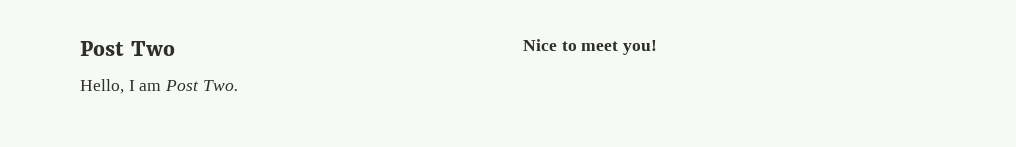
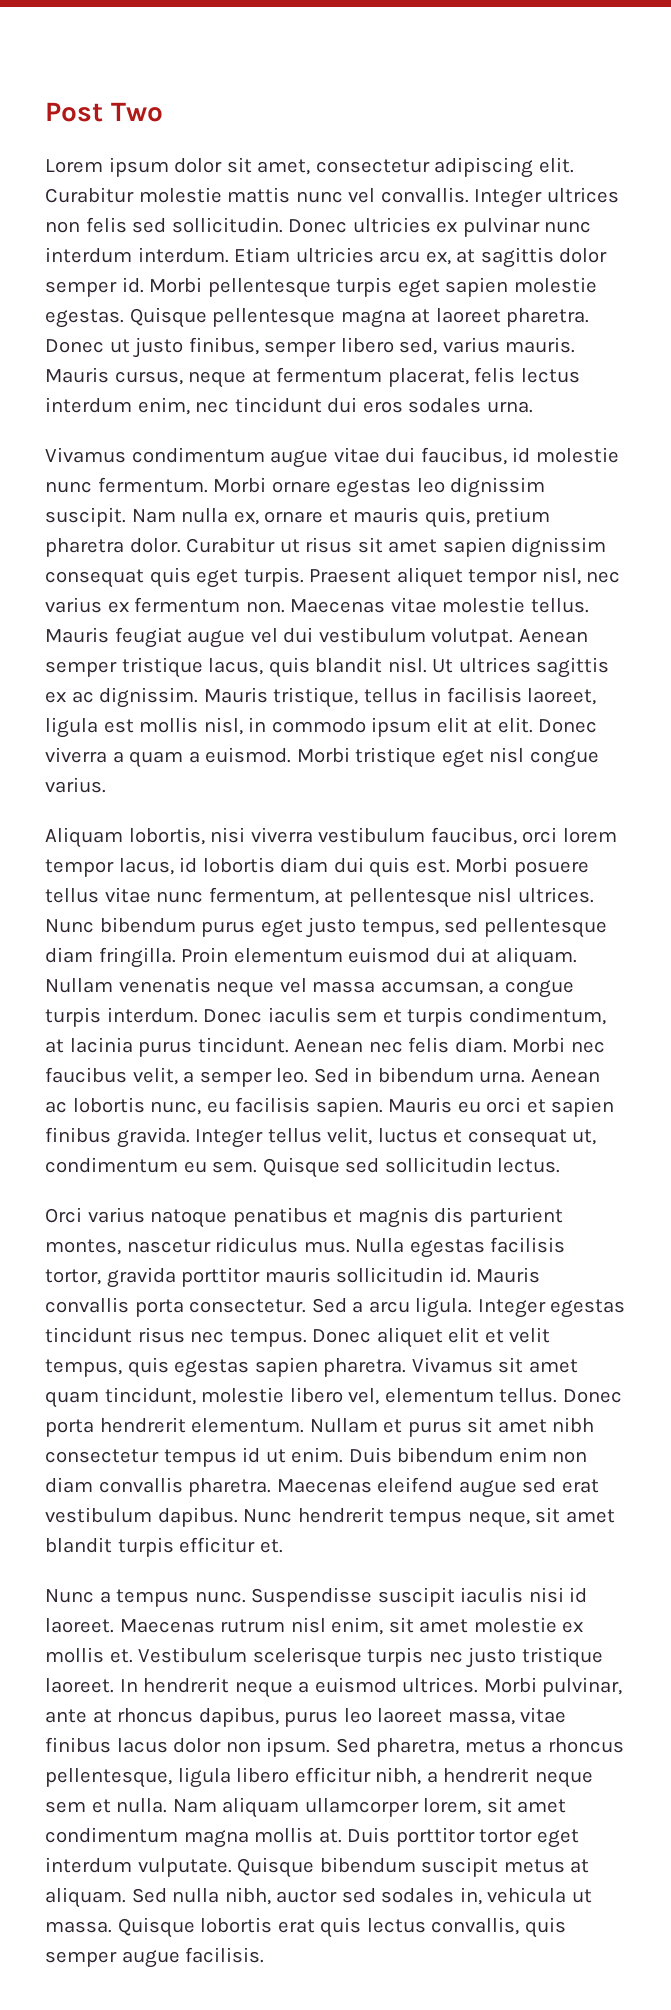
[80,79,238,94] [523,39,658,55] Hello, I am Post Two. // Nice to meet you! -> [45,157,574,178] [45,187,619,208] [45,217,592,237] [45,247,608,268] [45,277,597,298] [45,307,590,328] [45,337,576,358] [45,367,580,388] [45,397,533,415] [45,447,619,468] [45,477,546,498] [45,507,551,528] [45,537,607,558] [45,567,621,588] [45,597,589,613] [45,627,588,648] [45,657,610,678] [45,687,597,708] [45,717,598,738] [45,747,599,768] [45,777,106,793] [45,827,617,848] [45,857,589,878] [45,887,594,908] [45,917,607,938] [45,947,577,968] [45,977,574,998] [45,1007,606,1027] [45,1037,605,1057] [45,1067,600,1087] [45,1097,615,1117] [45,1127,597,1148] [45,1157,561,1178] [45,1207,563,1228] [45,1237,566,1258] [45,1267,541,1288] [45,1297,626,1318] [45,1327,551,1348] [45,1357,578,1378] [45,1387,622,1408] [45,1417,595,1437] [45,1447,588,1467] [45,1477,599,1498] [45,1507,615,1528] [45,1537,283,1557] [45,1587,588,1607] [45,1617,584,1635] [45,1647,603,1668] [45,1677,623,1698] [45,1707,567,1727] [45,1737,624,1757] [45,1767,593,1788] [45,1797,567,1818] [45,1827,579,1848] [45,1857,590,1878] [45,1887,592,1908] [45,1917,566,1938] [45,1947,265,1968] Lorem ipsum dolor sit amet, consectetur adipiscing elit. Curabitur molestie mattis nunc vel convallis. Integer ultrices non felis sed sollicitudin. Donec ultricies ex pulvinar nunc interdum interdum. Etiam ultricies arcu ex, at sagittis dolor semper id. Morbi pellentesque turpis eget sapien molestie egestas. Quisque pellentesque magna at laoreet pharetra. Donec ut justo finibus, semper libero sed, varius mauris. Mauris cursus, neque at fermentum placerat, felis lectus interdum enim, nec tincidunt dui eros sodales urna. // Vivamus condimentum augue vitae dui faucibus, id molestie nunc fermentum. Morbi ornare egestas leo dignissim suscipit. Nam nulla ex, ornare et mauris quis, pretium pharetra dolor. Curabitur ut risus sit amet sapien dignissim consequat quis eget turpis. Praesent aliquet tempor nisl, nec varius ex fermentum non. Maecenas vitae molestie tellus. Mauris feugiat augue vel dui vestibulum volutpat. Aenean semper tristique lacus, quis blandit nisl. Ut ultrices sagittis ex ac dignissim. Mauris tristique, tellus in facilisis laoreet, ligula est mollis nisl, in commodo ipsum elit at elit. Donec viverra a quam a euismod. Morbi tristique eget nisl congue varius. // Aliquam lobortis, nisi viverra vestibulum faucibus, orci lorem tempor lacus, id lobortis diam dui quis est. Morbi posuere tellus vitae nunc fermentum, at pellentesque nisl ultrices. Nunc bibendum purus eget justo tempus, sed pellentesque diam fringilla. Proin elementum euismod dui at aliquam. Nullam venenatis neque vel massa accumsan, a congue turpis interdum. Donec iaculis sem et turpis condimentum, at lacinia purus tincidunt. Aenean nec felis diam. Morbi nec faucibus velit, a semper leo. Sed in bibendum urna. Aenean ac lobortis nunc, eu facilisis sapien. Mauris eu orci et sapien finibus gravida. Integer tellus velit, luctus et consequat ut, condimentum eu sem. Quisque sed sollicitudin lectus. // Orci varius natoque penatibus et magnis dis parturient montes, nascetur ridiculus mus. Nulla egestas facilisis tortor, gravida porttitor mauris sollicitudin id. Mauris convallis porta consectetur. Sed a arcu ligula. Integer egestas tincidunt risus nec tempus. Donec aliquet elit et velit tempus, quis egestas sapien pharetra. Vivamus sit amet quam tincidunt, molestie libero vel, elementum tellus. Donec porta hendrerit elementum. Nullam et purus sit amet nibh consectetur tempus id ut enim. Duis bibendum enim non diam convallis pharetra. Maecenas eleifend augue sed erat vestibulum dapibus. Nunc hendrerit tempus neque, sit amet blandit turpis efficitur et. // Nunc a tempus nunc. Suspendisse suscipit iaculis nisi id laoreet. Maecenas rutrum nisl enim, sit amet molestie ex mollis et. Vestibulum scelerisque turpis nec justo tristique laoreet. In hendrerit neque a euismod ultrices. Morbi pulvinar, ante at rhoncus dapibus, purus leo laoreet massa, vitae finibus lacus dolor non ipsum. Sed pharetra, metus a rhoncus pellentesque, ligula libero efficitur nibh, a hendrerit neque sem et nulla. Nam aliquam ullamcorper lorem, sit amet condimentum magna mollis at. Duis porttitor tortor eget interdum vulputate. Quisque bibendum suscipit metus at aliquam. Sed nulla nibh, auctor sed sodales in, vehicula ut massa. Quisque lobortis erat quis lectus convallis, quis semper augue facilisis.

